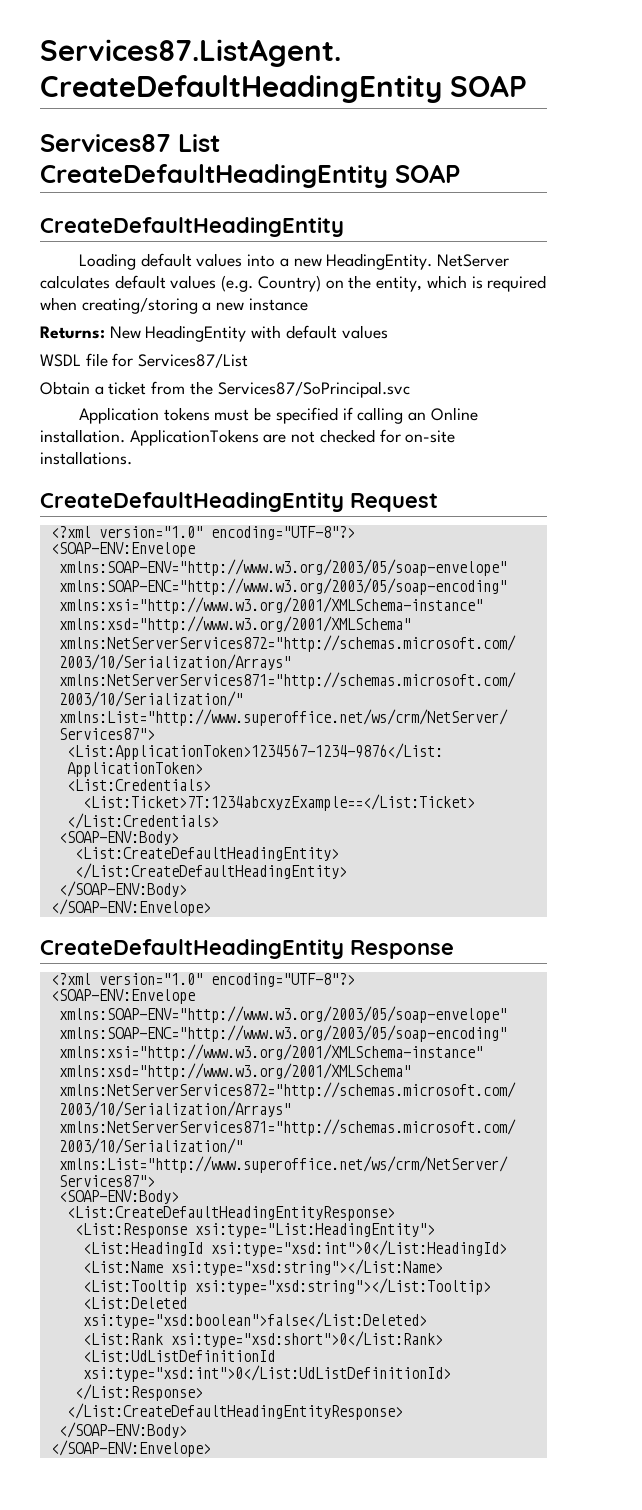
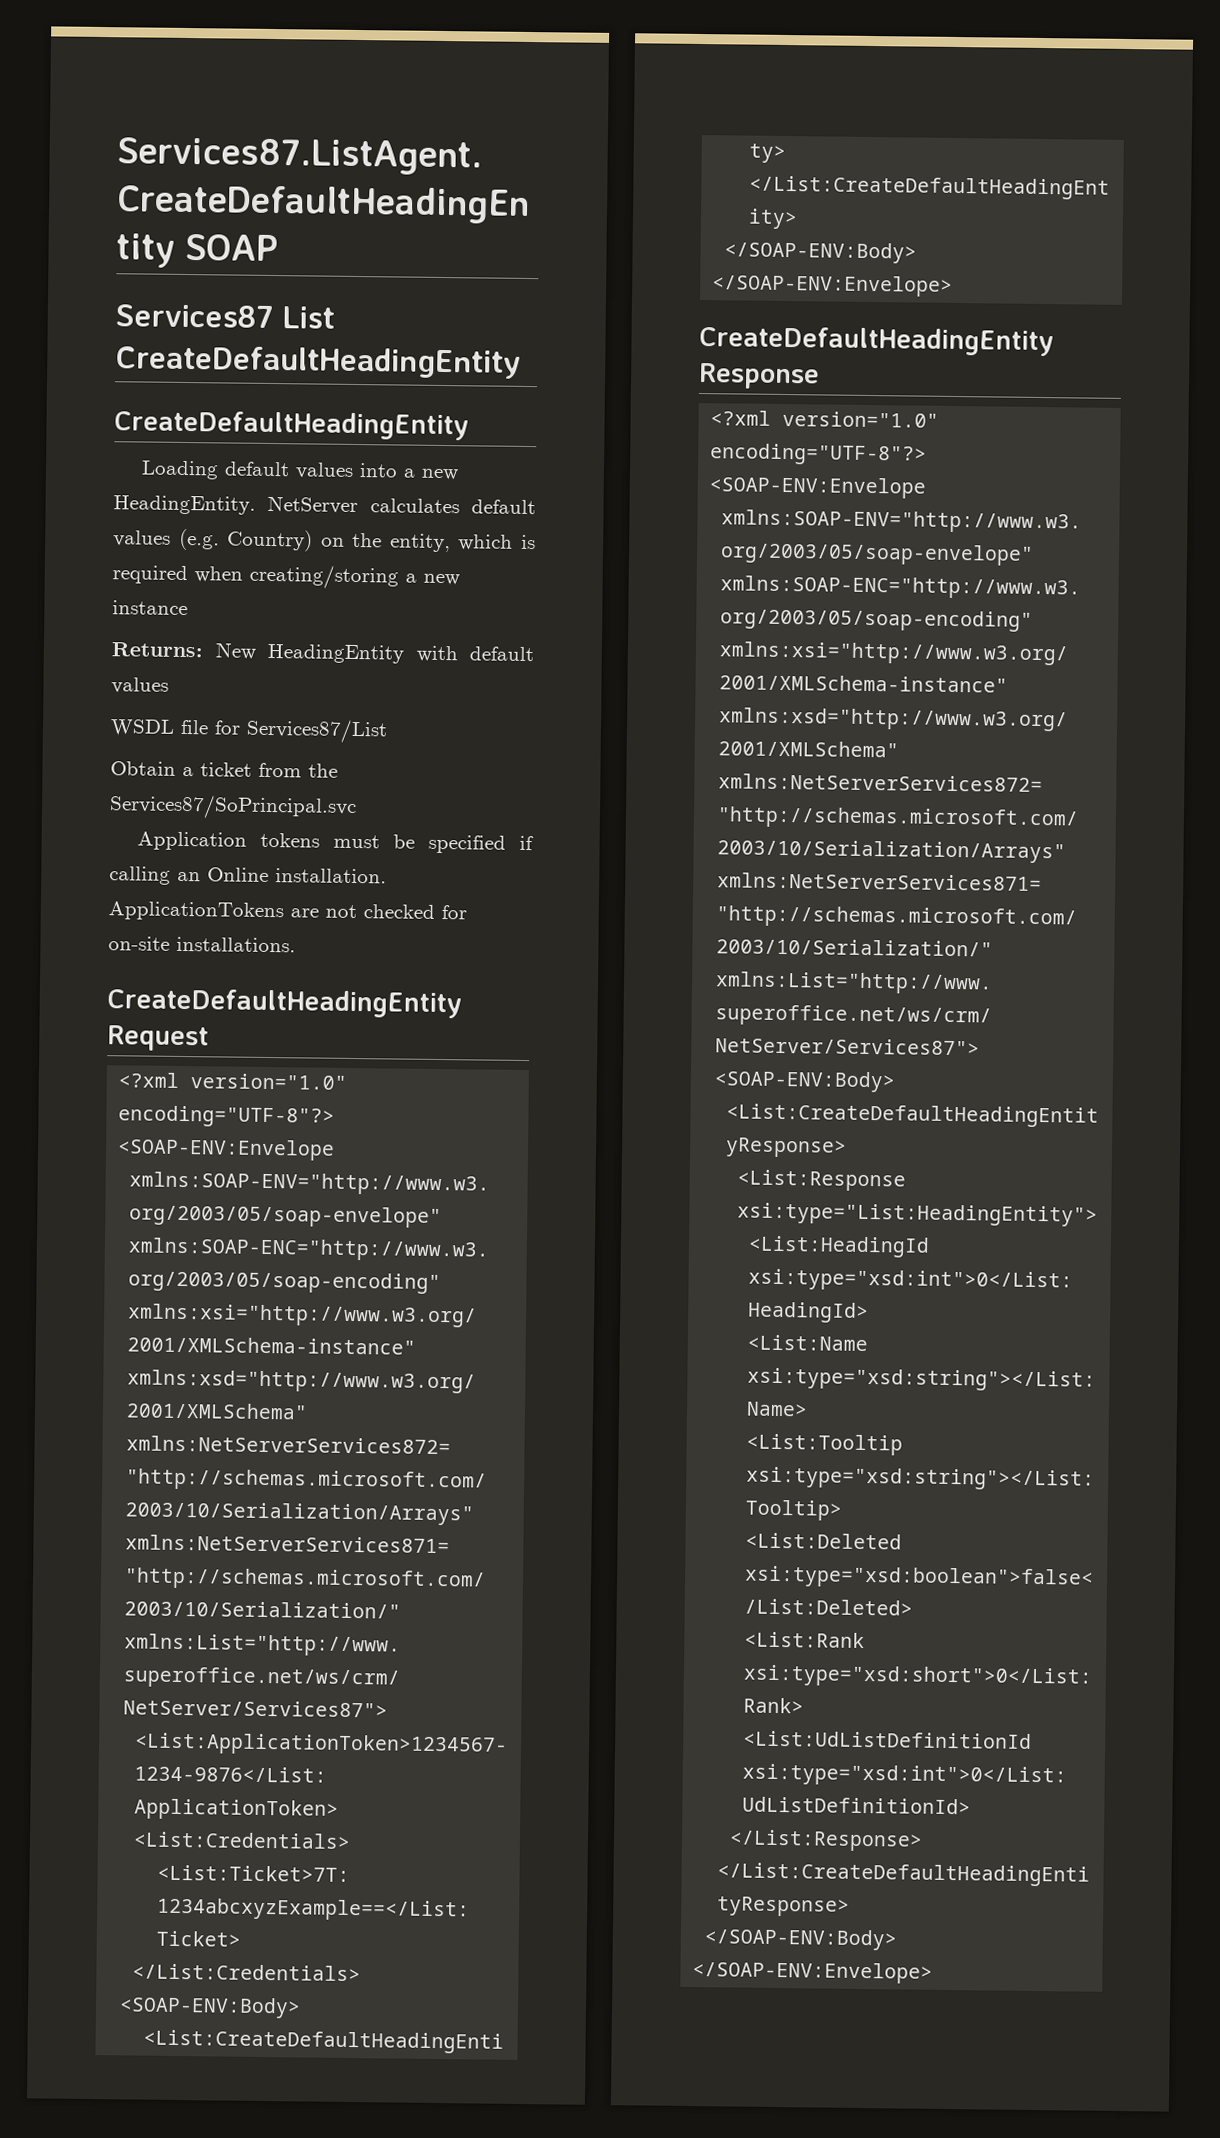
[395,164,460,183] SOAP -> (521, 362) none

